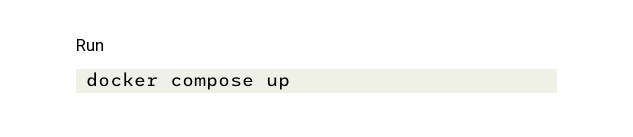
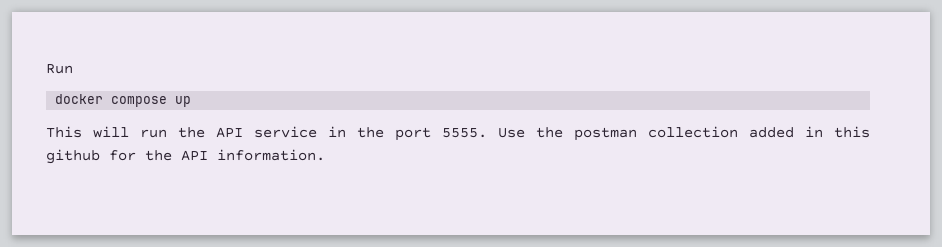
(291, 83) none -> [46,126,870,141] [46,149,325,164] // This will run the API service in the port 5555. Use the postman collection added in this github for the API information.

